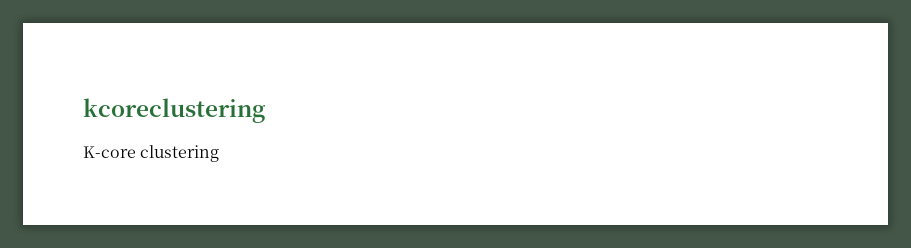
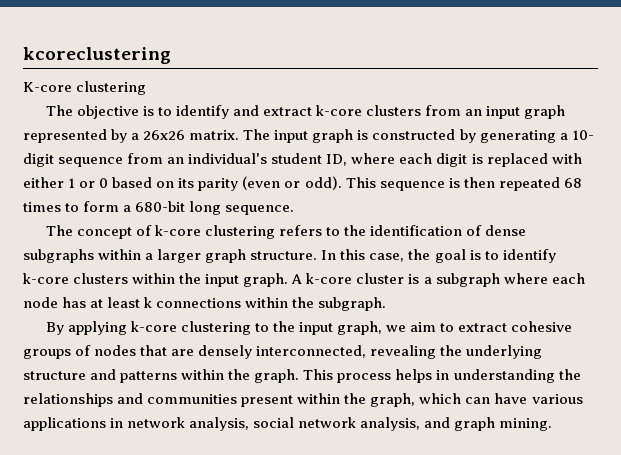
(220, 153) none -> [45,105,566,119] [23,129,594,143] [23,153,582,167] [23,176,582,191] [23,201,295,215] [45,225,527,239] [23,249,556,263] [23,273,585,287] [23,297,387,311] [45,321,573,335] [23,345,543,359] [23,369,581,383] [23,393,583,407] [23,417,553,431] // The objective is to identify and extract k-core clusters from an input graph represented by a 26x26 matrix. The input graph is constructed by generating a 10- digit sequence from an individual's student ID, where each digit is replaced with either 1 or 0 based on its parity (even or odd). This sequence is then repeated 68 times to form a 680-bit long sequence. // The concept of k-core clustering refers to the identification of dense subgraphs within a larger graph structure. In this case, the goal is to identify k-core clusters within the input graph. A k-core cluster is a subgraph where each node has at least k connections within the subgraph. // By applying k-core clustering to the input graph, we aim to extract cohesive groups of nodes that are densely interconnected, revealing the underlying structure and patterns within the graph. This process helps in understanding the relationships and communities present within the graph, which can have various applications in network analysis, social network analysis, and graph mining.

